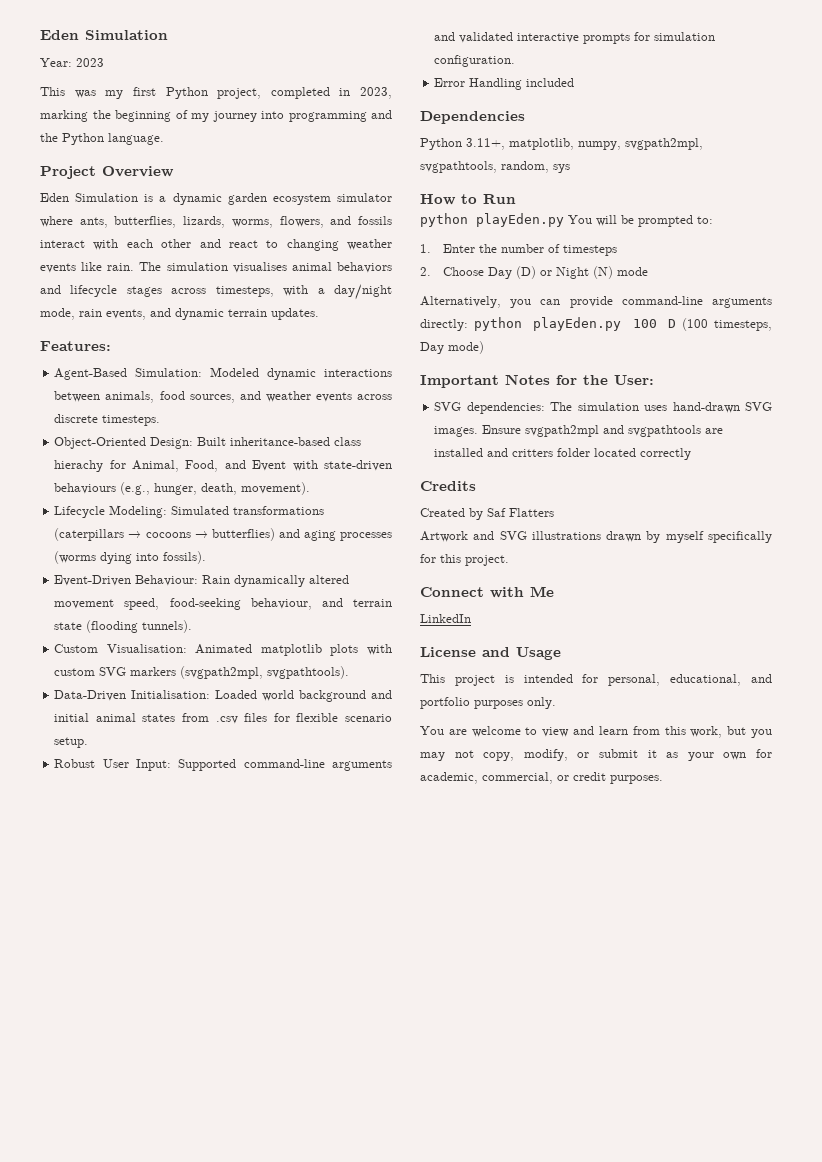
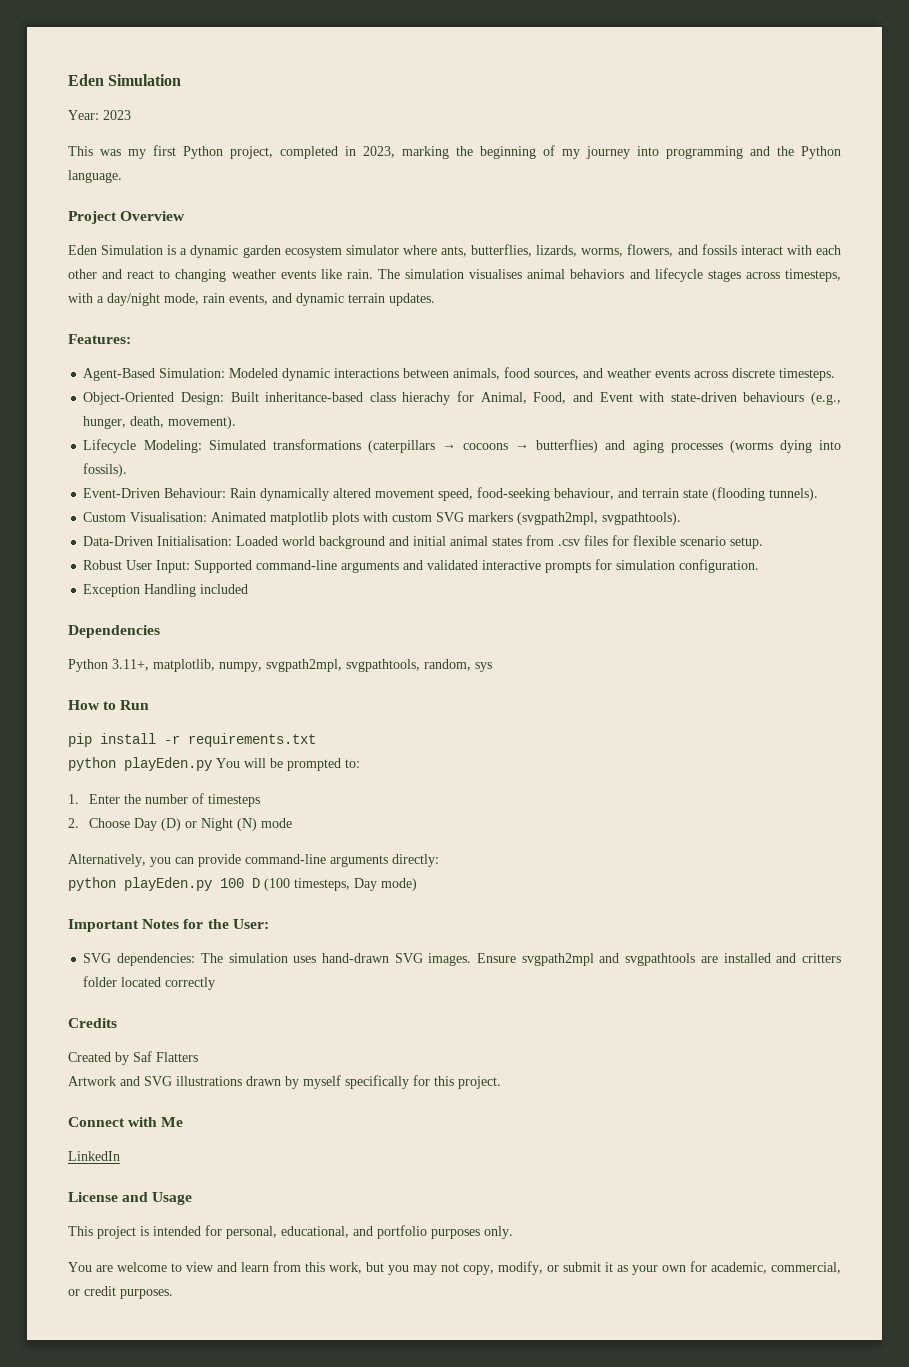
[434,78,466,87] Error -> [83,584,141,597] Exception
(516, 199) none -> [68,733,316,747] // pip install -r requirements.txt
(468, 325) none -> (439, 860) //

